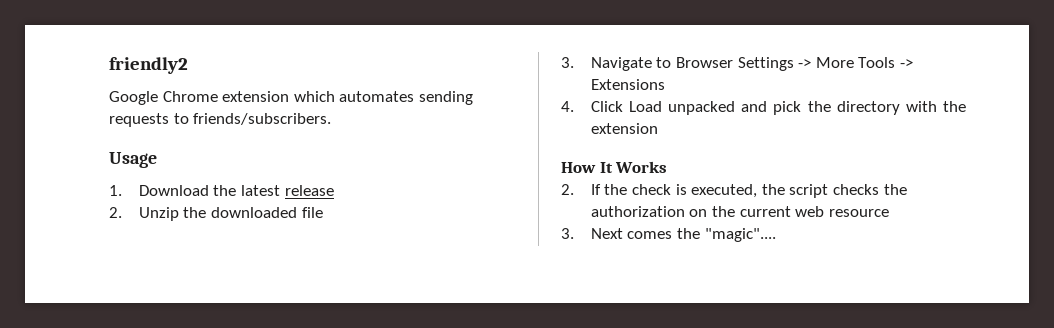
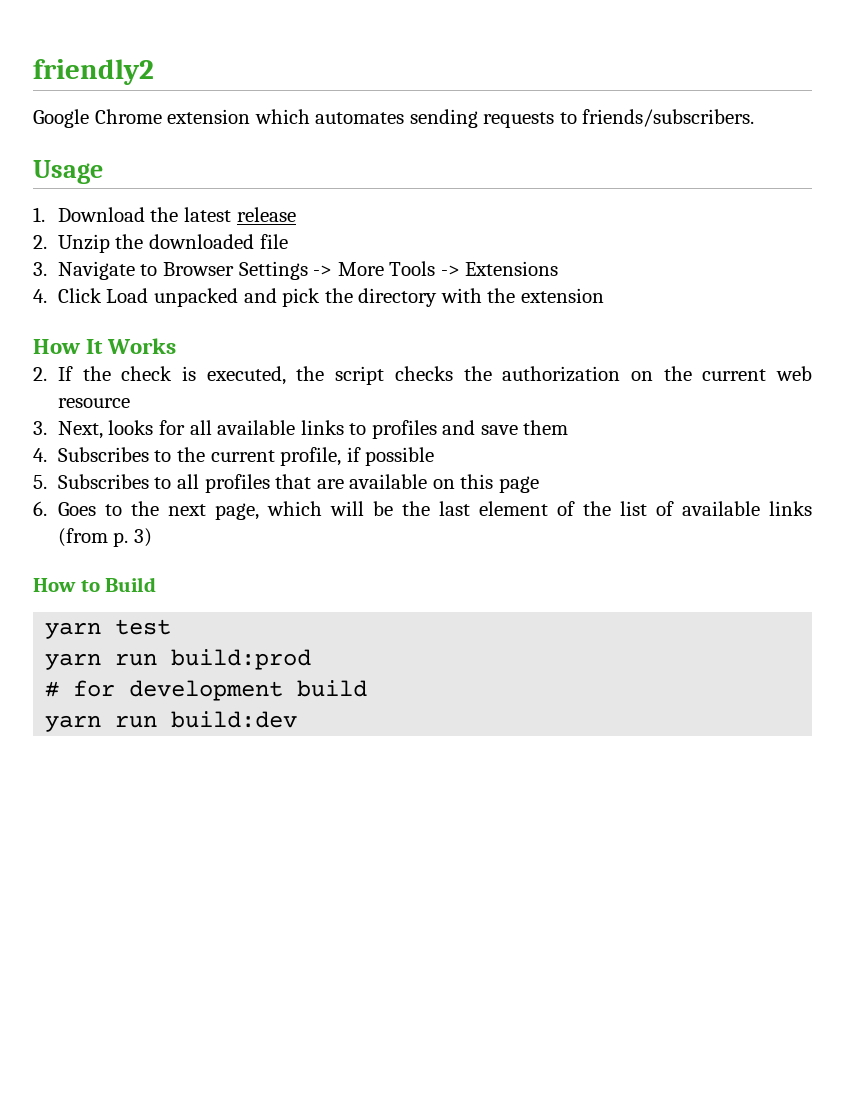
[590,228,776,242] Next comes the "magic".... -> [57,420,569,439] [33,447,435,466] [33,474,539,493] [33,501,813,520] [57,528,153,547] [33,577,157,592] [45,619,172,639] [45,649,312,670] [45,680,368,701] [45,711,298,732] Next, looks for all available links to profiles and save them // 4. Subscribes to the current profile, if possible // 5. Subscribes to all profiles that are available on this page // 6. Goes to the next page, which will be the last element of the list of available links (from p. 3) // How to Build // yarn test // yarn run build:prod // # for development build // yarn run build:dev

